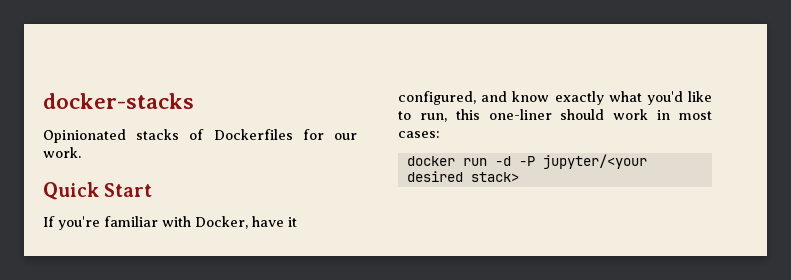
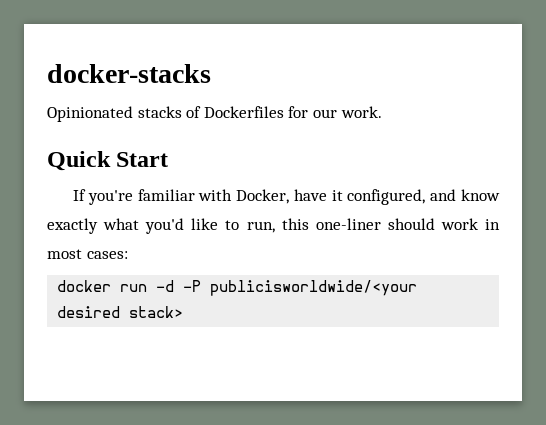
[542,154,647,169] jupyter/<your -> [210,280,418,296] publicisworldwide/<your

